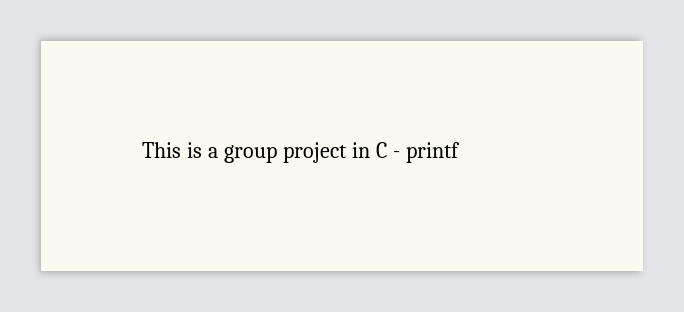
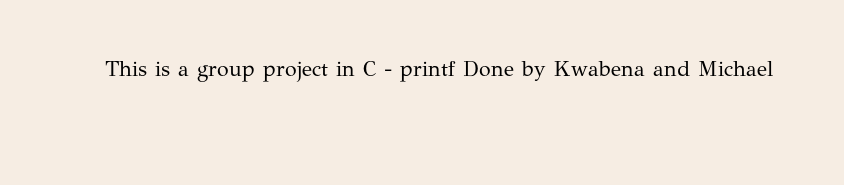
(460, 152) none -> [463,60,774,81] Done by Kwabena and Michael

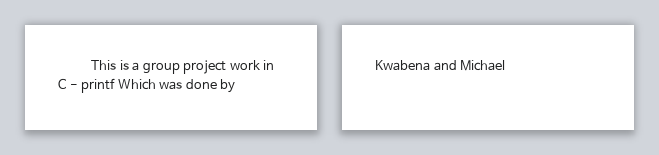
(329, 71) none -> [229,60,260,70] work
[463,60,515,77] Done -> [117,79,217,90] Which was done

